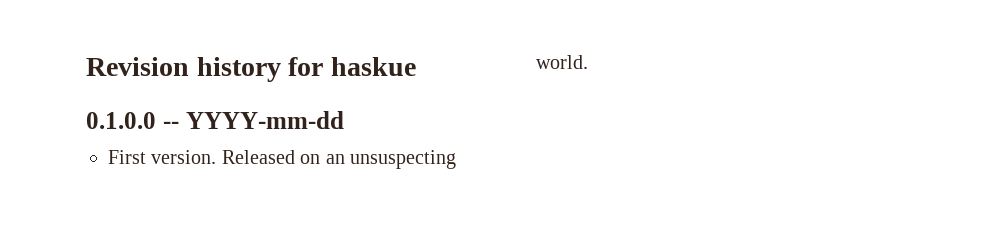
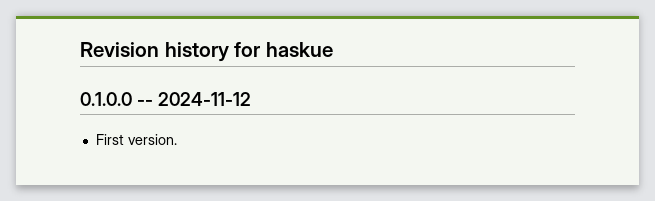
[185,111,344,129] YYYY-mm-dd -> [157,92,251,106] 2024-11-12
[221,150,456,169] [536,55,588,69] Released on an unsuspecting world. -> (177, 139) none

